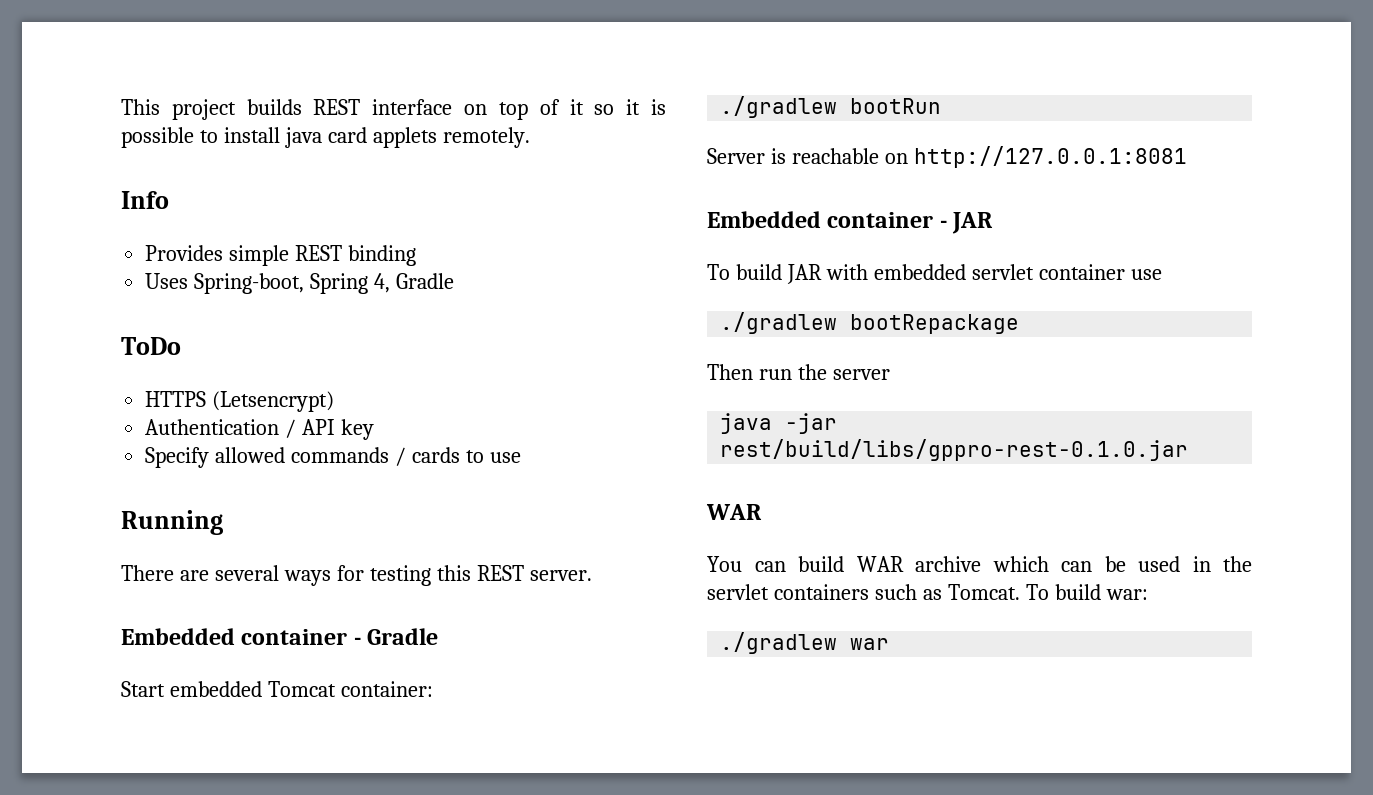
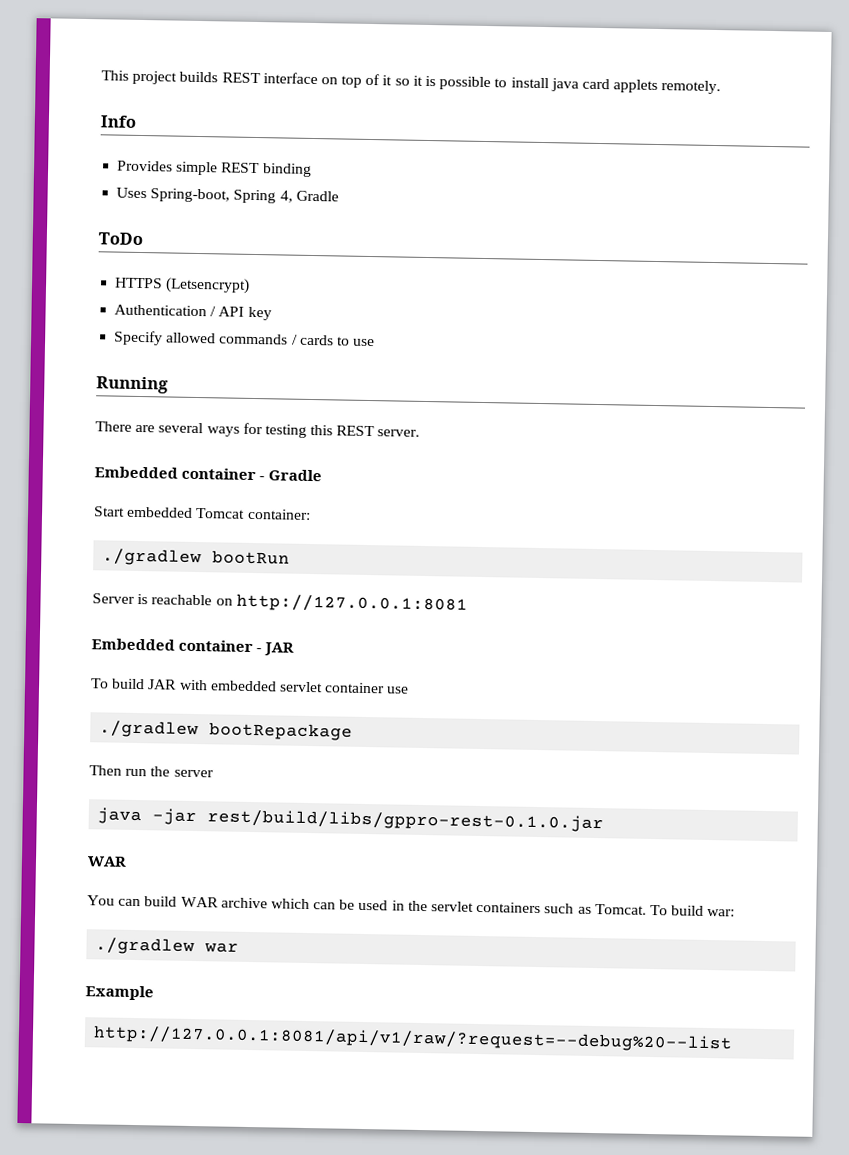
(890, 644) none -> [85,985,154,1001] [93,1025,734,1053] // Example // http://127.0.0.1:8081/api/v1/raw/?request=--debug%20--list

